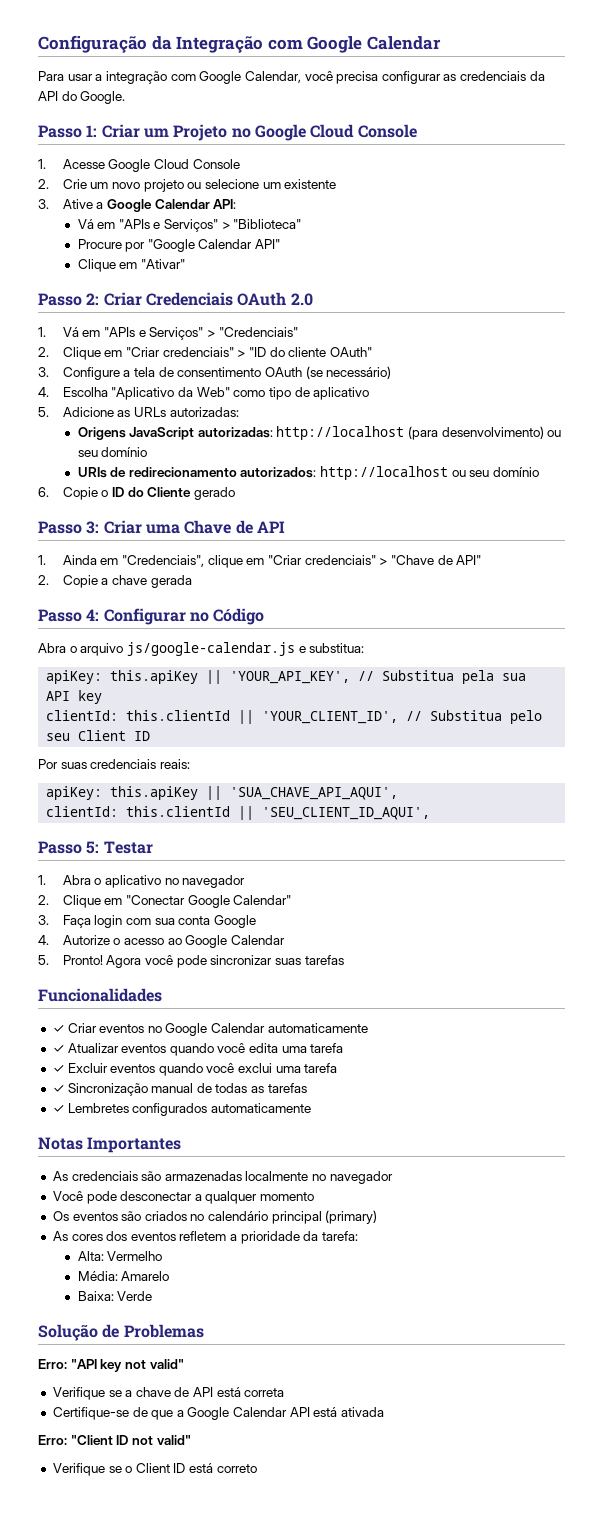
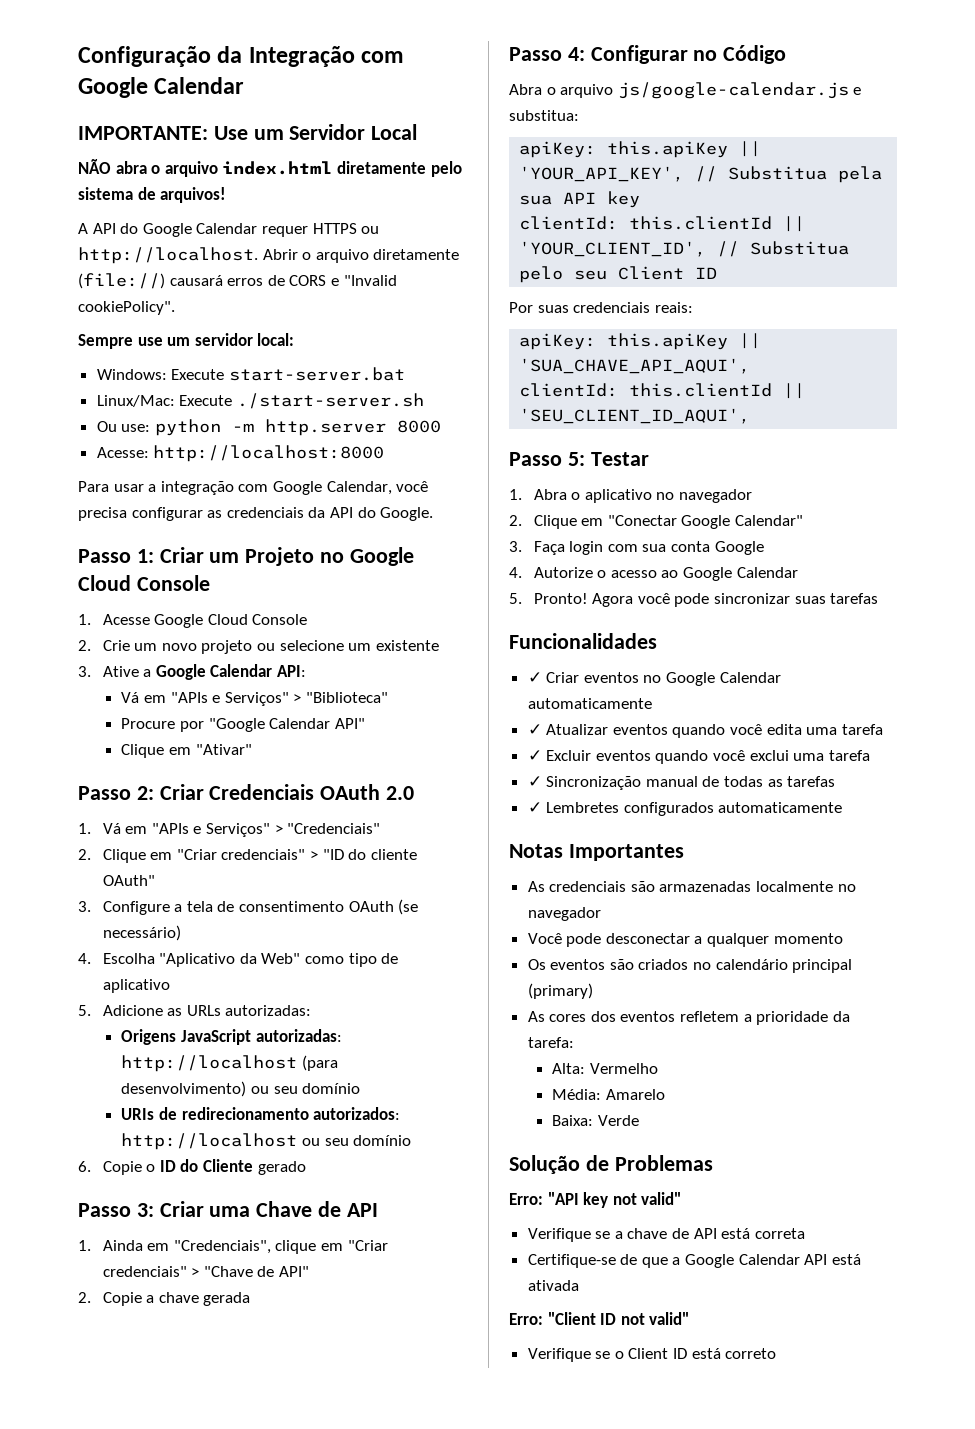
(441, 43) none -> [78,124,418,140] [78,159,462,177] [78,187,227,203] [78,223,380,237] [78,247,460,264] [78,273,397,289] [78,301,175,315] [78,333,295,349] [96,367,405,381] [96,393,424,409] [96,419,441,436] [96,445,385,462] // IMPORTANTE: Use um Servidor Local // NÃO abra o arquivo index.html diretamente pelo sistema de arquivos! // A API do Google Calendar requer HTTPS ou http://localhost. Abrir o arquivo diretamente (file://) causará erros de CORS e "Invalid cookiePolicy". // Sempre use um servidor local: // Windows: Execute start-server.bat // Linux/Mac: Execute ./start-server.sh // Ou use: python -m http.server 8000 // Acesse: http://localhost:8000

